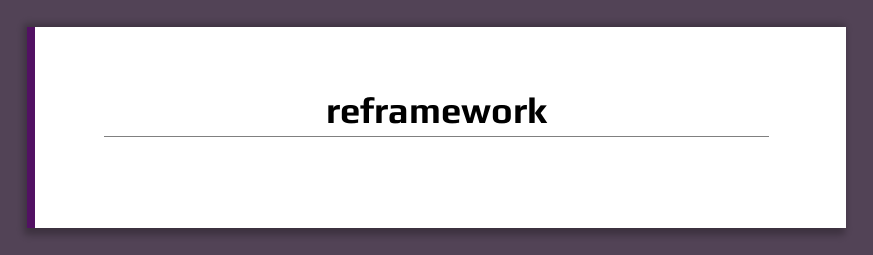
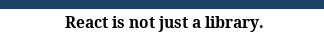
[326,97,548,124] reframework -> [64,16,265,32] React is not just a library.

